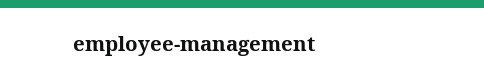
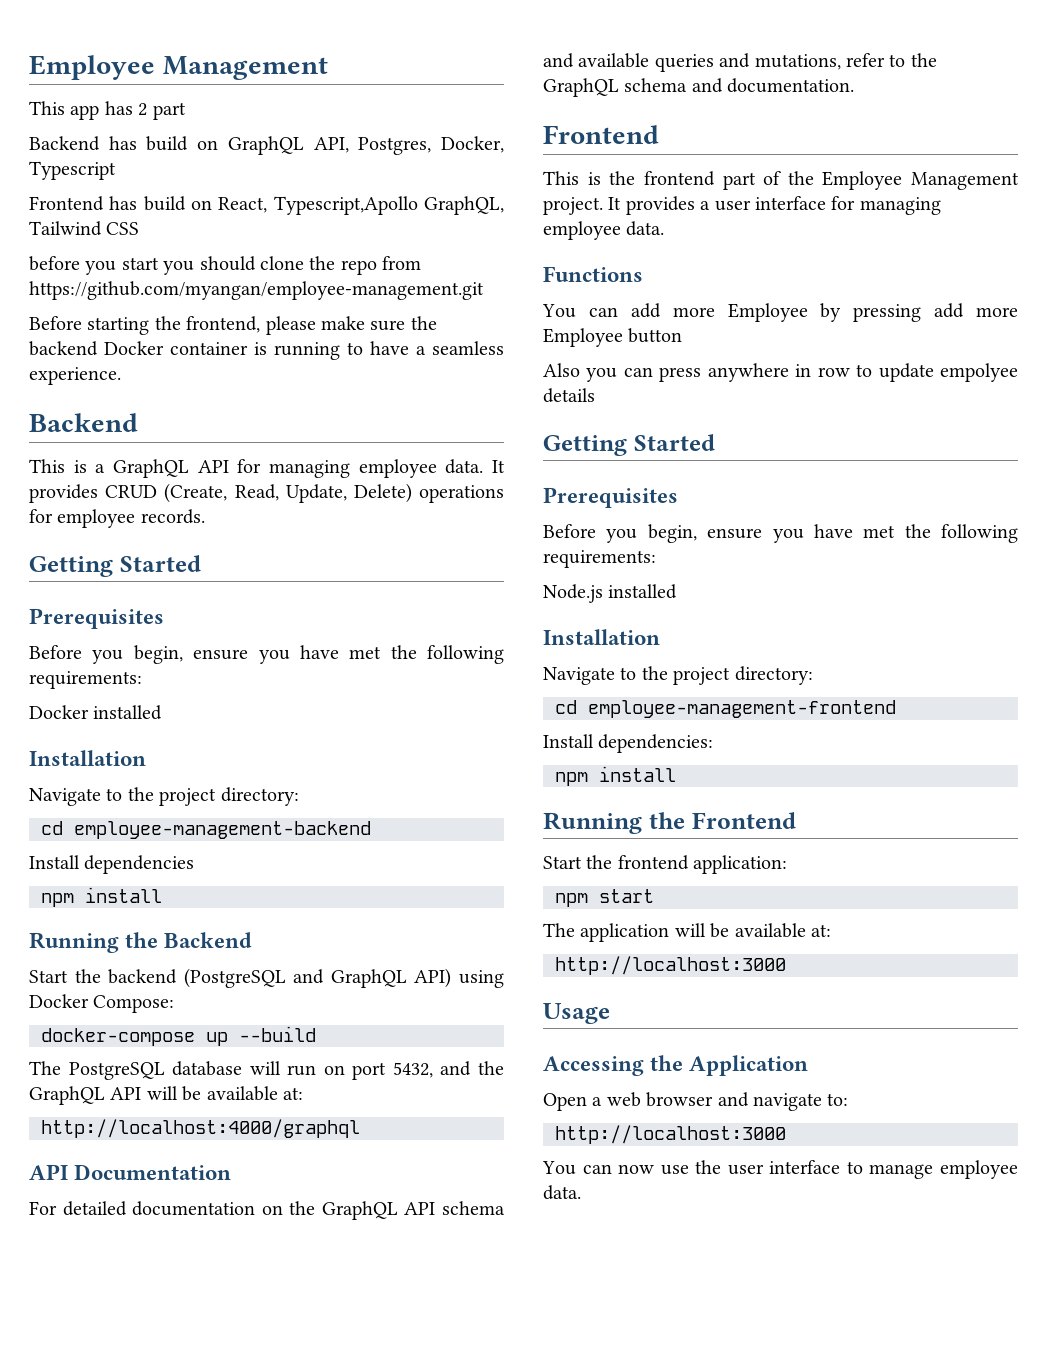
[73,36,315,56] employee-management -> [29,55,328,80] [29,101,186,120] [29,136,505,155] [29,161,116,180] [29,196,505,215] [29,221,140,236] [29,256,422,275] [29,281,484,300] [29,316,437,335] [29,341,504,360] [29,367,121,385] [29,413,138,432] [29,459,506,478] [29,483,504,503] [29,509,205,528] [29,555,201,577] [29,608,164,629] [29,645,504,664] [29,671,142,689] [29,705,163,720] [29,750,146,766] [29,787,299,806] [41,821,371,839] [29,855,195,874] [41,887,162,907] [29,932,253,953] [29,968,504,988] [29,994,175,1013] [41,1026,316,1046] [29,1061,504,1080] [29,1086,303,1105] [41,1119,360,1138] [29,1164,232,1180] [29,1201,505,1220] [543,53,937,72] [543,78,855,97] [543,125,659,144] [543,171,1019,190] [543,196,941,215] [543,221,665,240] [543,266,643,282] [542,303,1018,322] [543,328,683,347] [543,363,1018,382] [543,388,595,403] [543,434,715,456] [543,487,678,508] [543,524,1018,543] [543,550,656,568] [543,584,678,603] [543,629,660,645] [543,666,813,685] [555,700,896,718] [543,734,714,753] [555,766,676,786] [543,812,796,834] [543,855,788,874] [555,889,654,907] [543,923,831,942] [555,956,786,975] [543,1003,610,1024] [543,1055,809,1076] [543,1092,849,1111] [555,1125,786,1144] [542,1160,1018,1179] [543,1185,581,1200] Employee Management // This app has 2 part // Backend has build on GraphQL API, Postgres, Docker, Typescript // Frontend has build on React, Typescript,Apollo GraphQL, Tailwind CSS // before you start you should clone the repo from https://github.com/myangan/employee-management.git // Before starting the frontend, please make sure the backend Docker container is running to have a seamless experience. // Backend // This is a GraphQL API for managing employee data. It provides CRUD (Create, Read, Update, Delete) operations for employee records. // Getting Started // Prerequisites // Before you begin, ensure you have met the following requirements: // Docker installed // Installation // Navigate to the project directory: // cd employee-management-backend // Install dependencies // npm install // Running the Backend // Start the backend (PostgreSQL and GraphQL API) using Docker Compose: // docker-compose up --build // The PostgreSQL database will run on port 5432, and the GraphQL API will be available at: // http://localhost:4000/graphql // API Documentation // For detailed documentation on the GraphQL API schema and available queries and mutations, refer to the GraphQL schema and documentation. // Frontend // This is the frontend part of the Employee Management project. It provides a user interface for managing employee data. // Functions // You can add more Employee by pressing add more Employee button // Also you can press anywhere in row to update empolyee details // Getting Started // Prerequisites // Before you begin, ensure you have met the following requirements: // Node.js installed // Installation // Navigate to the project directory: // cd employee-management-frontend // Install dependencies: // npm install // Running the Frontend // Start the frontend application: // npm start // The application will be available at: // http://localhost:3000 // Usage // Accessing the Application // Open a web browser and navigate to: // http://localhost:3000 // You can now use the user interface to manage employee data.

